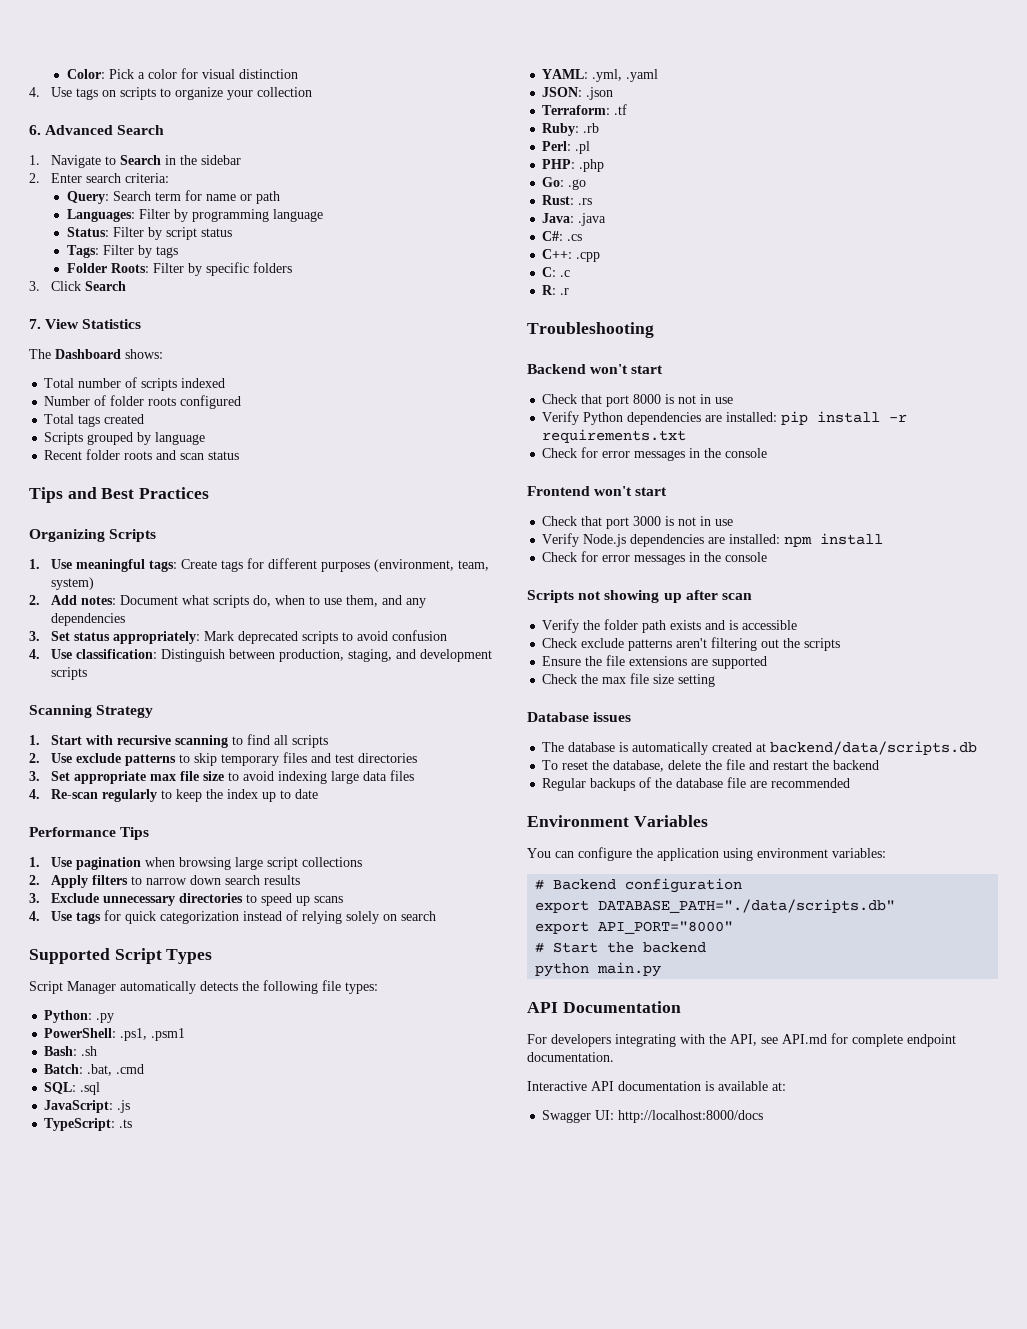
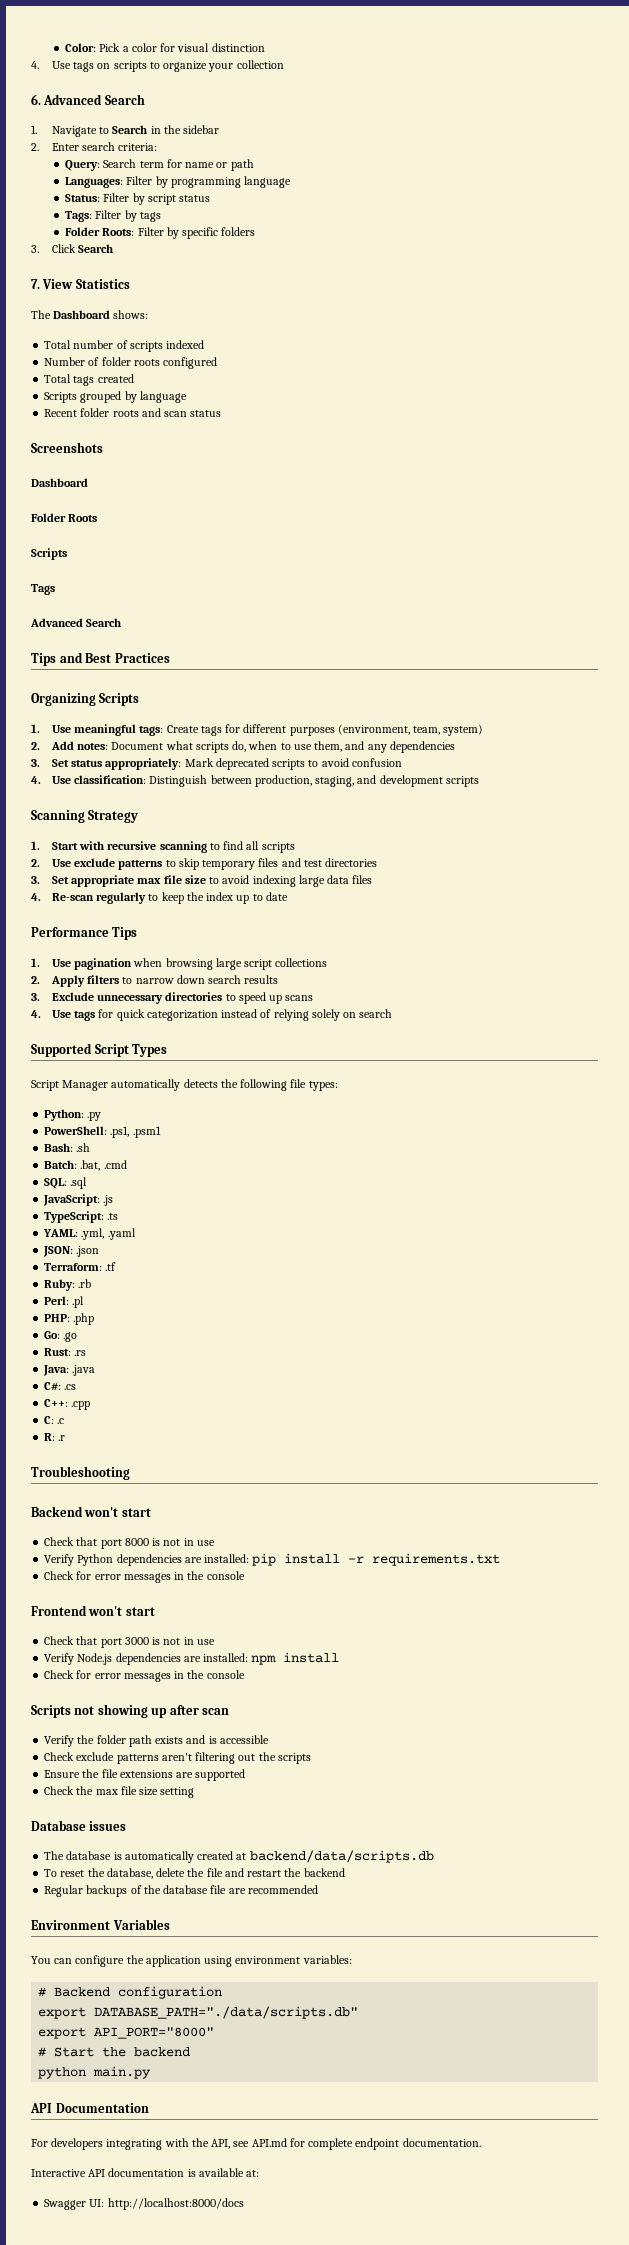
(240, 455) none -> [31,442,103,453] [31,478,88,487] [31,513,98,522] [31,548,67,560] [31,584,55,595] [30,618,122,627] // Screenshots // Dashboard // Folder Roots // Scripts // Tags // Advanced Search

